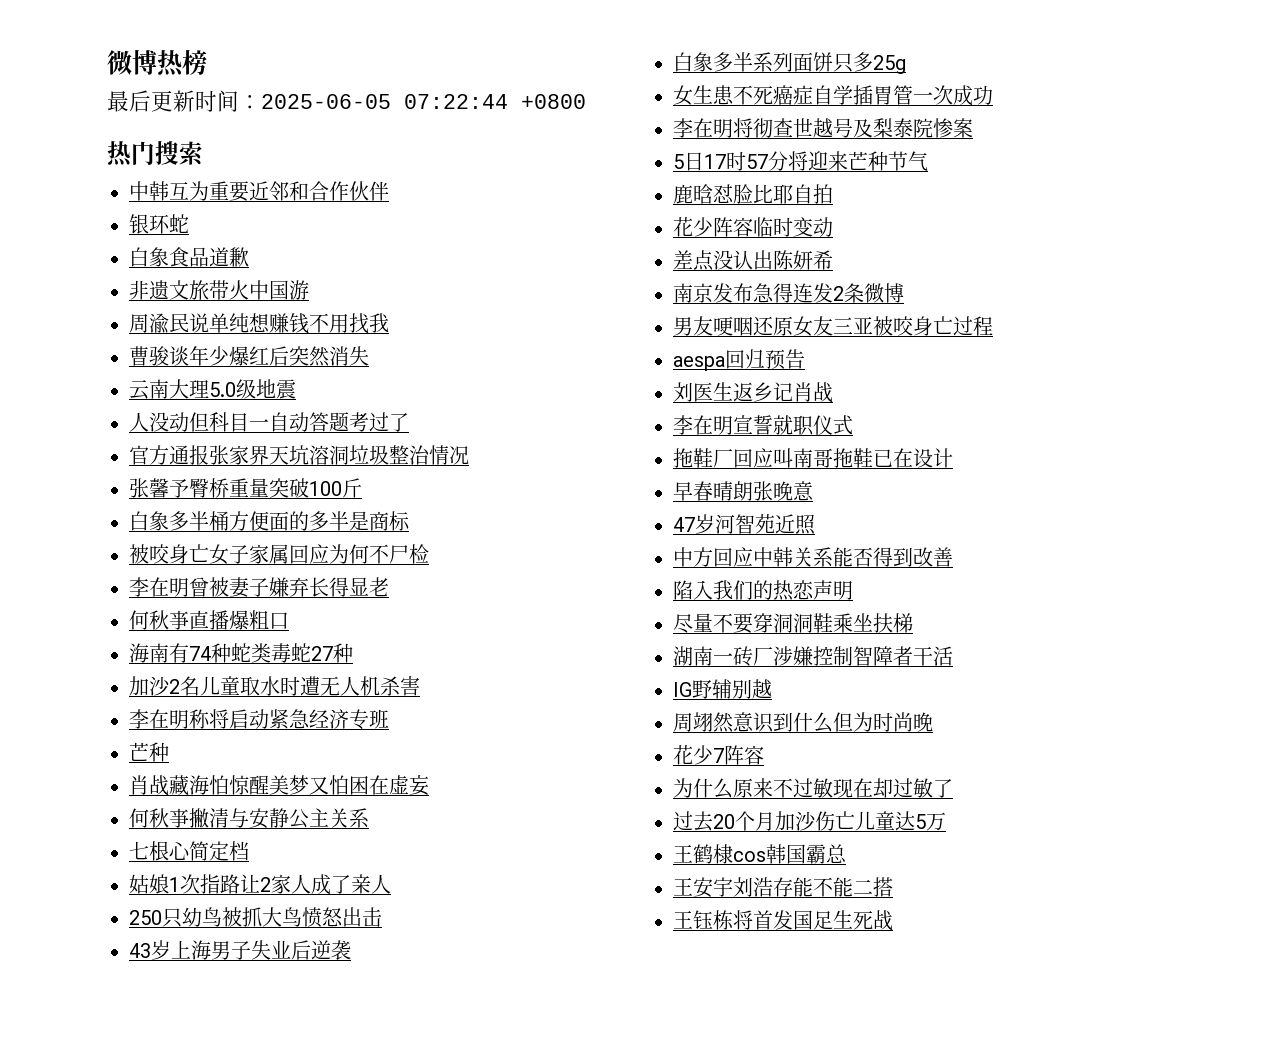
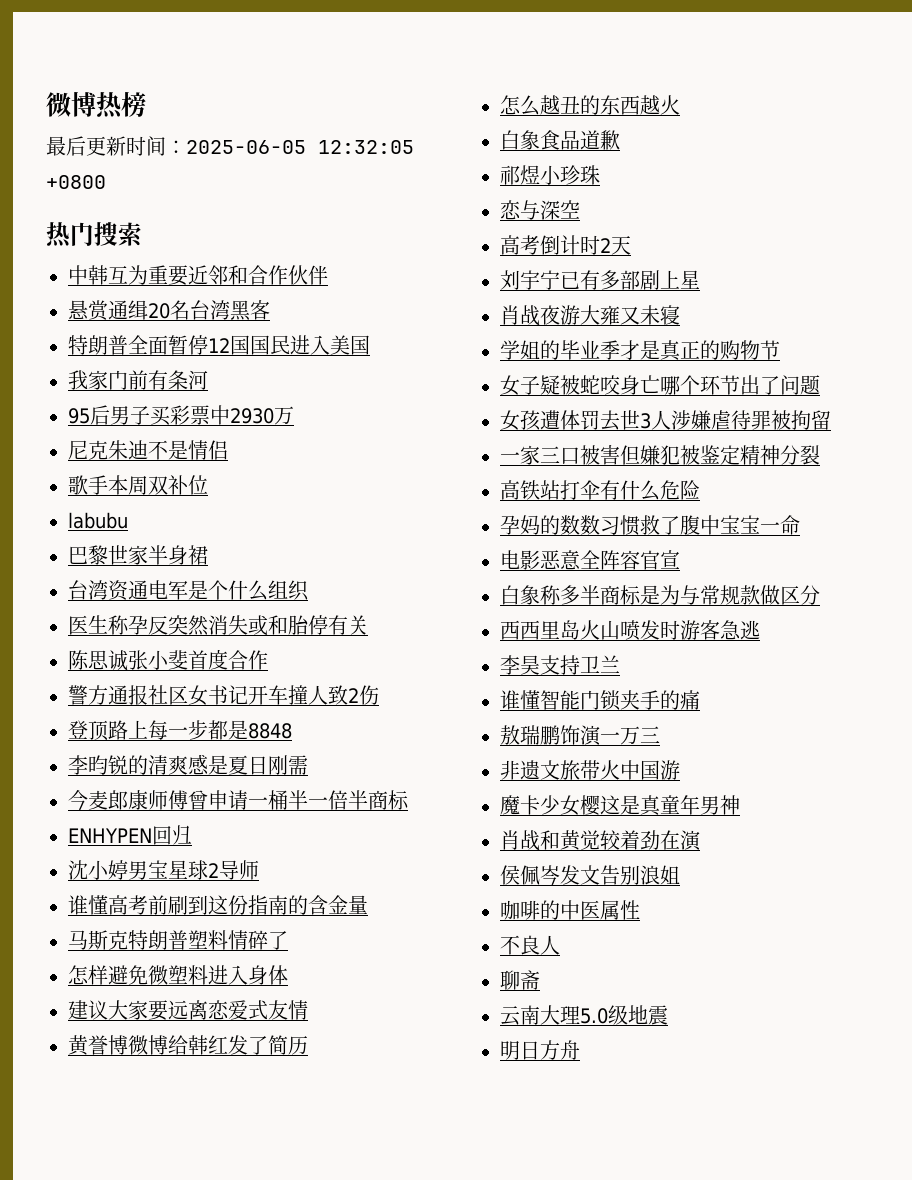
[404,94,508,109] 07:22:44 -> [318,140,414,154] 12:32:05
[129,214,189,234] [129,247,249,267] 银环蛇 // 白象食品道歉 -> [68,300,270,321] [68,335,370,355] [68,370,208,390] [68,405,294,426] [68,440,228,460] [68,475,208,495] [68,512,128,529] [68,545,208,565] [68,580,309,601] [68,615,368,636] [68,649,268,671] [68,685,379,706] [68,720,292,741] [68,754,308,775] [68,790,409,811] [68,825,192,845] [68,860,259,880] [68,895,368,915] [68,930,288,950] [68,965,288,985] [68,1000,308,1021] [68,1035,308,1056] [500,95,680,116] [500,130,620,150] [500,165,600,185] [500,200,580,220] [500,235,631,255] [500,270,700,290] [500,305,680,326] [500,340,780,361] [500,375,820,396] [500,410,831,431] [500,445,820,465] [500,480,700,501] [500,515,800,536] [500,550,680,570] [500,585,820,605] [500,620,760,641] [500,655,620,675] [500,690,700,711] [500,725,660,746] 悬赏通缉20名台湾黑客 // 特朗普全面暂停12国国民进入美国 // 我家门前有条河 // 95后男子买彩票中2930万 // 尼克朱迪不是情侣 // 歌手本周双补位 // labubu // 巴黎世家半身裙 // 台湾资通电军是个什么组织 // 医生称孕反突然消失或和胎停有关 // 陈思诚张小斐首度合作 // 警方通报社区女书记开车撞人致2伤 // 登顶路上每一步都是8848 // 李昀锐的清爽感是夏日刚需 // 今麦郎康师傅曾申请一桶半一倍半商标 // ENHYPEN回归 // 沈小婷男宝星球2导师 // 谁懂高考前刷到这份指南的含金量 // 马斯克特朗普塑料情碎了 // 怎样避免微塑料进入身体 // 建议大家要远离恋爱式友情 // 黄誉博微博给韩红发了简历 // 怎么越丑的东西越火 // 白象食品道歉 // 祁煜小珍珠 // 恋与深空 // 高考倒计时2天 // 刘宇宁已有多部剧上星 // 肖战夜游大雍又未寝 // 学姐的毕业季才是真正的购物节 // 女子疑被蛇咬身亡哪个环节出了问题 // 女孩遭体罚去世3人涉嫌虐待罪被拘留 // 一家三口被害但嫌犯被鉴定精神分裂 // 高铁站打伞有什么危险 // 孕妈的数数习惯救了腹中宝宝一命 // 电影恶意全阵容官宣 // 白象称多半商标是为与常规款做区分 // 西西里岛火山喷发时游客急逃 // 李昊支持卫兰 // 谁懂智能门锁夹手的痛 // 敖瑞鹏饰演一万三
[129,313,389,334] [129,346,369,367] 周渝民说单纯想赚钱不用找我 // 曹骏谈年少爆红后突然消失 -> [500,795,740,816] [500,830,702,851] [500,865,680,886] [500,900,640,920] [500,935,560,955] [500,970,540,990] 魔卡少女樱这是真童年男神 // 肖战和黄觉较着劲在演 // 侯佩岑发文告别浪姐 // 咖啡的中医属性 // 不良人 // 聊斋
[129,412,409,432] [129,445,469,465] [129,478,362,498] [129,511,410,531] [129,544,429,565] [129,577,389,598] [129,610,289,630] [129,643,353,663] [129,676,420,696] [129,709,389,730] [129,742,169,762] [129,775,430,796] [129,808,369,829] [129,841,249,861] [129,874,391,895] [129,907,382,928] [129,940,351,960] [673,52,906,74] [673,85,993,106] [673,118,973,138] [673,151,928,171] [673,184,833,204] [673,217,833,237] [673,250,833,271] [673,283,904,303] [673,316,993,337] [673,349,805,371] [673,382,833,403] [673,415,853,436] [673,448,953,468] [673,481,814,501] [673,514,816,535] [673,547,953,567] [673,580,853,601] [673,613,913,634] [673,646,953,667] [673,679,772,699] [673,712,933,733] [673,745,764,765] [673,778,953,799] [673,811,946,832] [673,844,847,864] [673,877,893,898] [673,910,893,931] 人没动但科目一自动答题考过了 // 官方通报张家界天坑溶洞垃圾整治情况 // 张馨予臀桥重量突破100斤 // 白象多半桶方便面的多半是商标 // 被咬身亡女子家属回应为何不尸检 // 李在明曾被妻子嫌弃长得显老 // 何秋亊直播爆粗口 // 海南有74种蛇类毒蛇27种 // 加沙2名儿童取水时遭无人机杀害 // 李在明称将启动紧急经济专班 // 芒种 // 肖战藏海怕惊醒美梦又怕困在虚妄 // 何秋亊撇清与安静公主关系 // 七根心简定档 // 姑娘1次指路让2家人成了亲人 // 250只幼鸟被抓大鸟愤怒出击 // 43岁上海男子失业后逆袭 // 白象多半系列面饼只多25g // 女生患不死癌症自学插胃管一次成功 // 李在明将彻查世越号及梨泰院惨案 // 5日17时57分将迎来芒种节气 // 鹿晗怼脸比耶自拍 // 花少阵容临时变动 // 差点没认出陈妍希 // 南京发布急得连发2条微博 // 男友哽咽还原女友三亚被咬身亡过程 // aespa回归预告 // 刘医生返乡记肖战 // 李在明宣誓就职仪式 // 拖鞋厂回应叫南哥拖鞋已在设计 // 早春晴朗张晚意 // 47岁河智苑近照 // 中方回应中韩关系能否得到改善 // 陷入我们的热恋声明 // 尽量不要穿洞洞鞋乘坐扶梯 // 湖南一砖厂涉嫌控制智障者干活 // IG野辅别越 // 周翊然意识到什么但为时尚晚 // 花少7阵容 // 为什么原来不过敏现在却过敏了 // 过去20个月加沙伤亡儿童达5万 // 王鹤棣cos韩国霸总 // 王安宇刘浩存能不能二搭 // 王钰栋将首发国足生死战 -> [500,1040,580,1060] 明日方舟

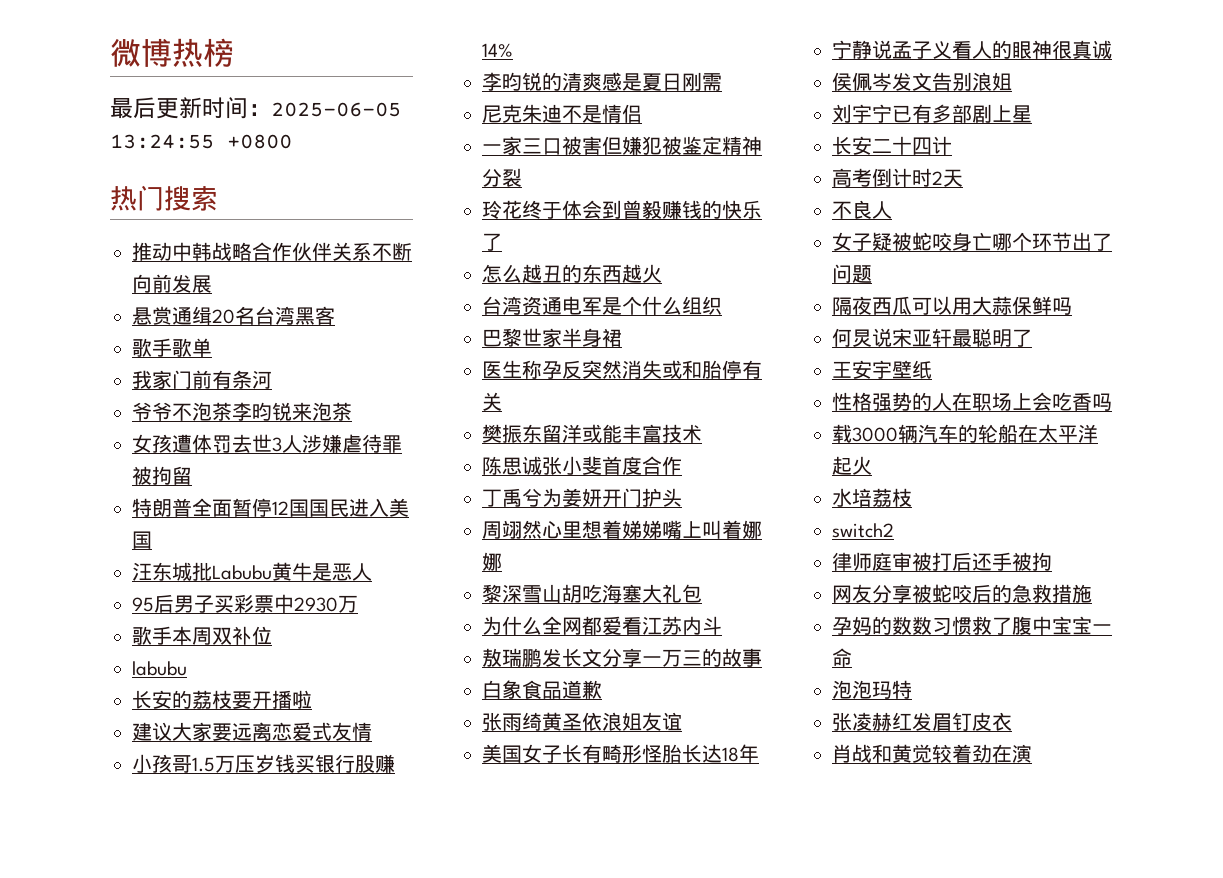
[318,140,414,154] 12:32:05 -> [110,134,214,149] 13:24:55
[68,265,328,286] 中韩互为重要近邻和合作伙伴 -> [132,242,412,261] [132,274,212,293] 推动中韩战略合作伙伴关系不断向前发展
[68,335,370,355] [68,370,208,390] [68,405,294,426] [68,440,228,460] [68,475,208,495] [68,512,128,529] [68,545,208,565] [68,580,309,601] [68,615,368,636] [68,649,268,671] [68,685,379,706] [68,720,292,741] [68,754,308,775] [68,790,409,811] [68,825,192,845] [68,860,259,880] [68,895,368,915] [68,930,288,950] [68,965,288,985] [68,1000,308,1021] [68,1035,308,1056] [500,95,680,116] [500,130,620,150] [500,165,600,185] [500,200,580,220] [500,235,631,255] [500,270,700,290] [500,305,680,326] [500,340,780,361] [500,375,820,396] 特朗普全面暂停12国国民进入美国 // 我家门前有条河 // 95后男子买彩票中2930万 // 尼克朱迪不是情侣 // 歌手本周双补位 // labubu // 巴黎世家半身裙 // 台湾资通电军是个什么组织 // 医生称孕反突然消失或和胎停有关 // 陈思诚张小斐首度合作 // 警方通报社区女书记开车撞人致2伤 // 登顶路上每一步都是8848 // 李昀锐的清爽感是夏日刚需 // 今麦郎康师傅曾申请一桶半一倍半商标 // ENHYPEN回归 // 沈小婷男宝星球2导师 // 谁懂高考前刷到这份指南的含金量 // 马斯克特朗普塑料情碎了 // 怎样避免微塑料进入身体 // 建议大家要远离恋爱式友情 // 黄誉博微博给韩红发了简历 // 怎么越丑的东西越火 // 白象食品道歉 // 祁煜小珍珠 // 恋与深空 // 高考倒计时2天 // 刘宇宁已有多部剧上星 // 肖战夜游大雍又未寝 // 学姐的毕业季才是真正的购物节 // 女子疑被蛇咬身亡哪个环节出了问题 -> [132,338,212,357] [132,370,272,389] [132,402,352,421] 歌手歌单 // 我家门前有条河 // 爷爷不泡茶李昀锐来泡茶
(831, 420) none -> [132,498,409,517] [132,531,152,549] [132,562,372,581] [132,594,358,613] [132,626,272,645] [132,661,187,676] [132,690,312,709] [132,722,372,741] [132,754,395,773] [482,43,513,57] [482,72,722,91] [482,104,642,123] // 特朗普全面暂停12国国民进入美国 // 汪东城批Labubu黄牛是恶人 // 95后男子买彩票中2930万 // 歌手本周双补位 // labubu // 长安的荔枝要开播啦 // 建议大家要远离恋爱式友情 // 小孩哥1.5万压岁钱买银行股赚14% // 李昀锐的清爽感是夏日刚需 // 尼克朱迪不是情侣
[500,480,700,501] 高铁站打伞有什么危险 -> [482,200,762,219] [482,233,502,251] [482,264,662,283] [482,296,722,316] [482,328,622,347] [482,360,762,379] [482,392,502,411] [482,424,702,444] [482,456,682,475] [482,488,682,507] [482,520,762,539] [482,552,502,571] [482,584,702,603] [482,616,722,635] [482,648,762,667] [482,680,602,699] [482,712,682,731] [482,744,759,763] [832,40,1112,59] [832,72,1012,91] [832,104,1032,123] [832,136,952,155] [832,168,963,187] [832,200,892,219] [832,232,1112,251] [832,264,872,283] [832,296,1072,315] [832,328,1032,347] [832,360,932,379] [832,392,1112,411] [832,424,1098,444] [832,456,872,475] [832,488,912,507] [832,523,894,538] [832,552,1052,571] [832,584,1092,603] 玲花终于体会到曾毅赚钱的快乐了 // 怎么越丑的东西越火 // 台湾资通电军是个什么组织 // 巴黎世家半身裙 // 医生称孕反突然消失或和胎停有关 // 樊振东留洋或能丰富技术 // 陈思诚张小斐首度合作 // 丁禹兮为姜妍开门护头 // 周翊然心里想着娣娣嘴上叫着娜娜 // 黎深雪山胡吃海塞大礼包 // 为什么全网都爱看江苏内斗 // 敖瑞鹏发长文分享一万三的故事 // 白象食品道歉 // 张雨绮黄圣依浪姐友谊 // 美国女子长有畸形怪胎长达18年 // 宁静说孟子义看人的眼神很真诚 // 侯佩岑发文告别浪姐 // 刘宇宁已有多部剧上星 // 长安二十四计 // 高考倒计时2天 // 不良人 // 女子疑被蛇咬身亡哪个环节出了问题 // 隔夜西瓜可以用大蒜保鲜吗 // 何炅说宋亚轩最聪明了 // 王安宇壁纸 // 性格强势的人在职场上会吃香吗 // 载3000辆汽车的轮船在太平洋起火 // 水培荔枝 // switch2 // 律师庭审被打后还手被拘 // 网友分享被蛇咬后的急救措施
[500,550,680,570] [500,585,820,605] [500,620,760,641] [500,655,620,675] [500,690,700,711] [500,725,660,746] [500,760,680,780] [500,795,740,816] 电影恶意全阵容官宣 // 白象称多半商标是为与常规款做区分 // 西西里岛火山喷发时游客急逃 // 李昊支持卫兰 // 谁懂智能门锁夹手的痛 // 敖瑞鹏饰演一万三 // 非遗文旅带火中国游 // 魔卡少女樱这是真童年男神 -> [832,680,912,699] [832,712,1012,731] 泡泡玛特 // 张凌赫红发眉钉皮衣
[500,865,680,886] [500,900,640,920] [500,935,560,955] [500,970,540,990] [500,1005,668,1026] [500,1040,580,1060] // 侯佩岑发文告别浪姐 // 咖啡的中医属性 // 不良人 // 聊斋 // 云南大理5.0级地震 // 明日方舟 -> (1032, 753) none

